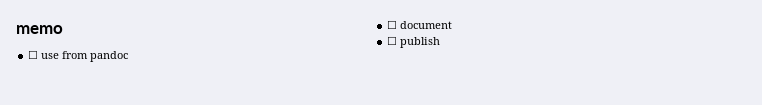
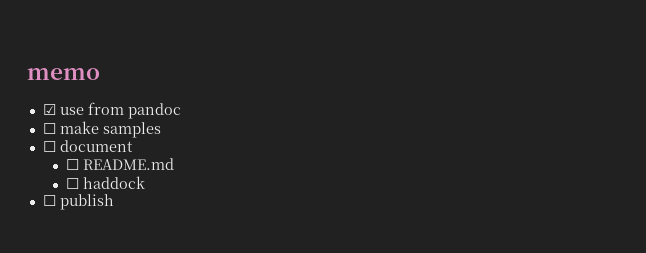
[28,50,39,59] ☐ -> [42,104,56,115] ☑
(129, 56) none -> [42,121,161,138] // ☐ make samples
(453, 25) none -> [65,158,174,170] [65,176,145,189] // ☐ README.md // ☐ haddock

